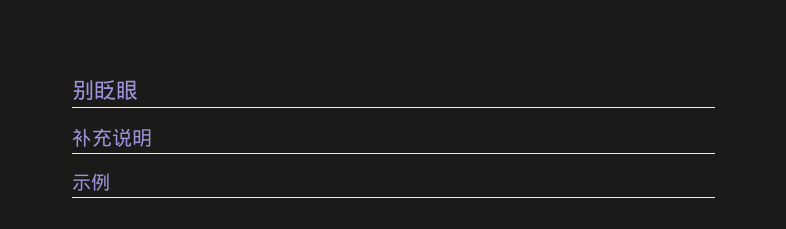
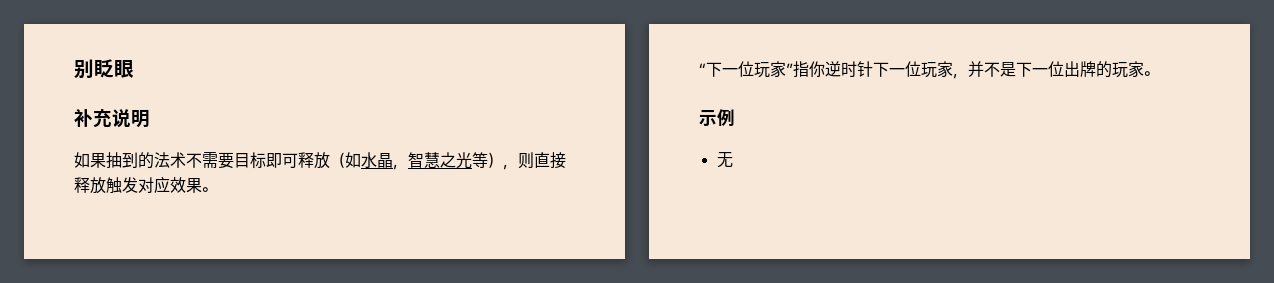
(152, 138) none -> [74,152,566,170] [74,176,217,194] [699,61,1159,79] // 如果抽到的法术不需要目标即可释放（如水晶，智慧之光等），则直接释放触发对应效果。 // “下一位玩家”指你逆时针下一位玩家，并不是下一位出牌的玩家。
(110, 182) none -> [716,152,733,168] // 无

